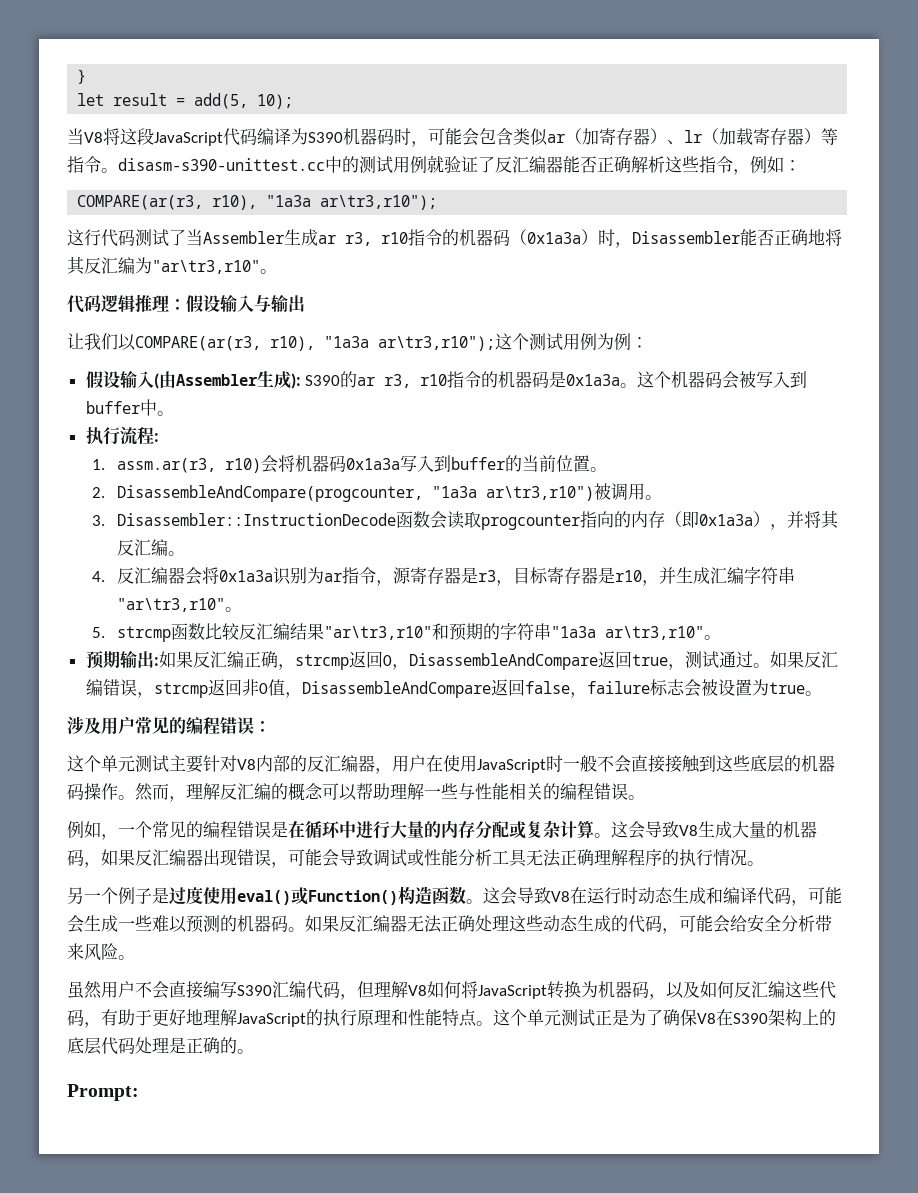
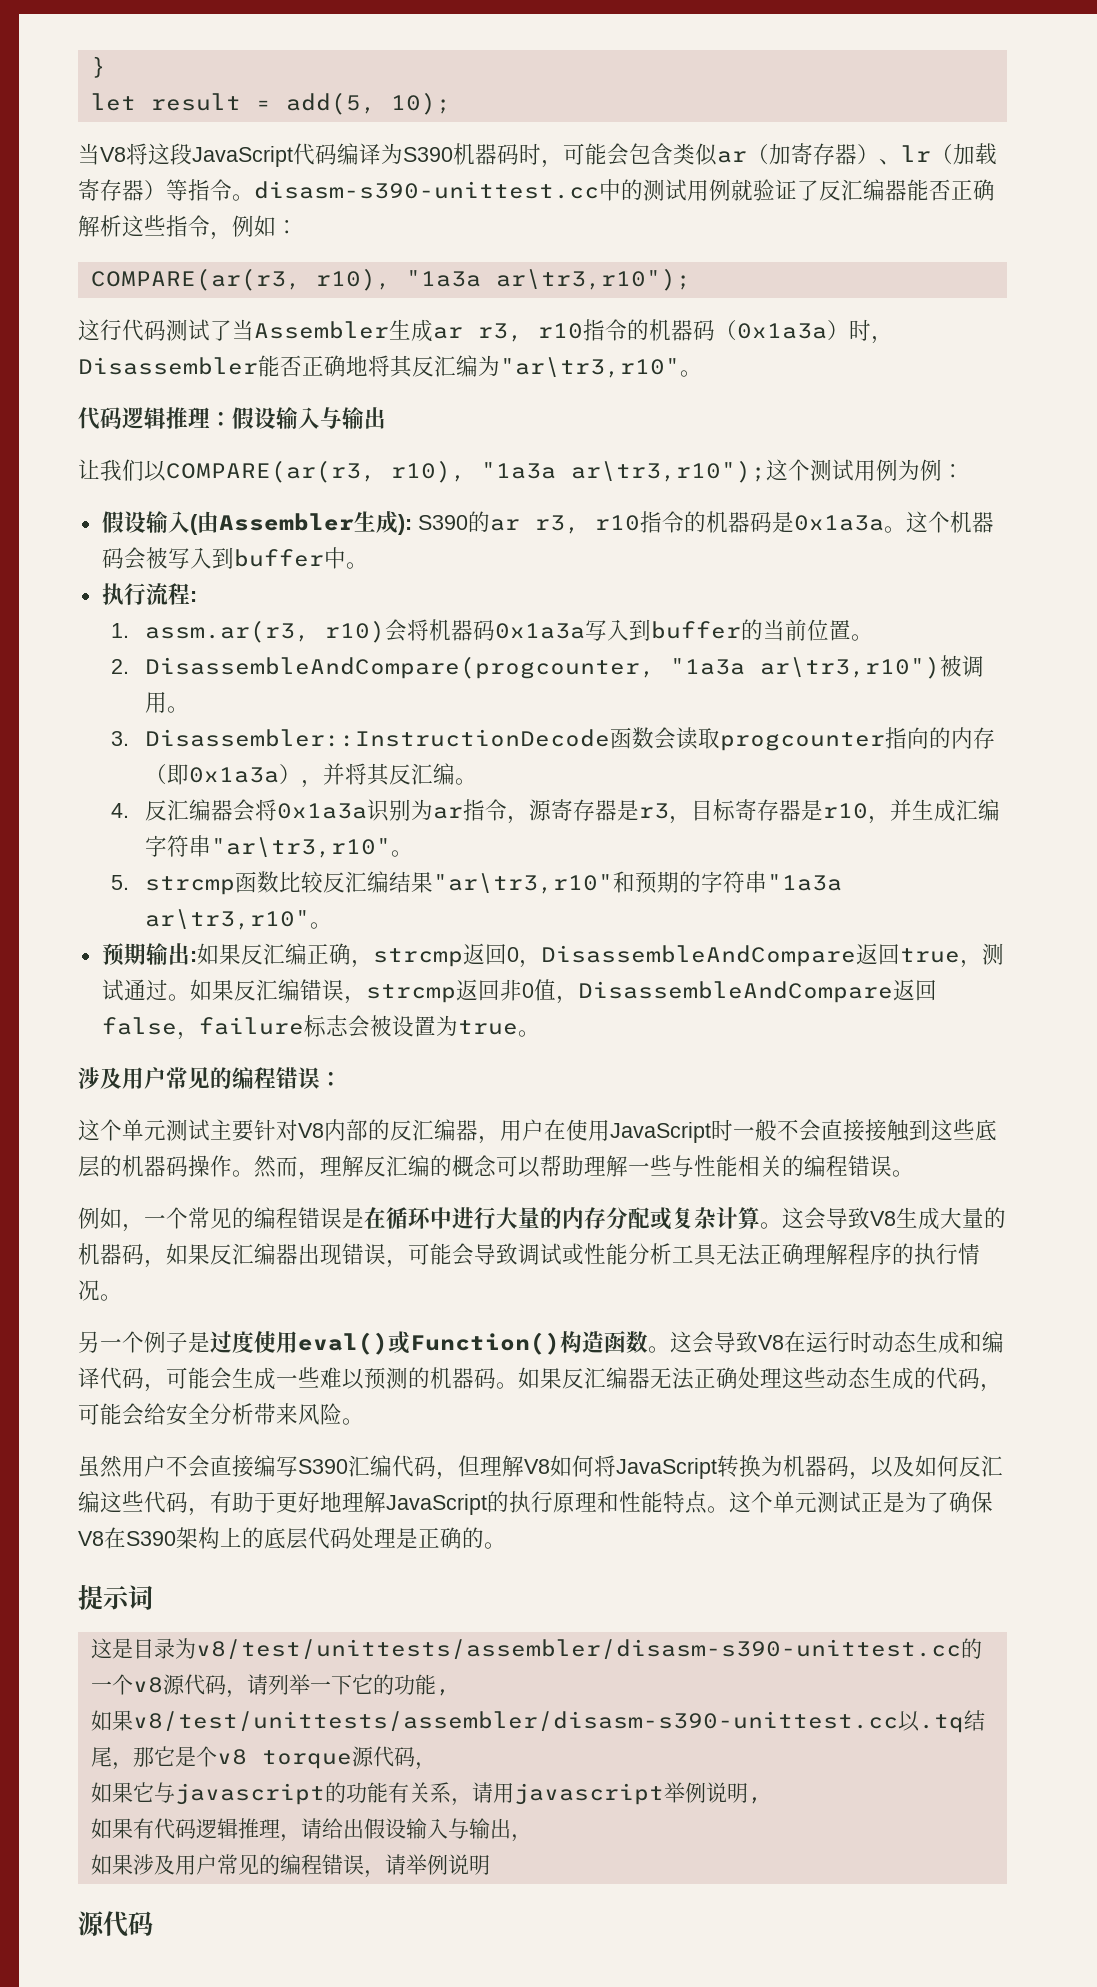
[67,1084,139,1101] Prompt: -> [78,1585,153,1610] [90,1638,982,1659] [90,1674,451,1698] [90,1710,985,1733] [90,1746,436,1770] [90,1782,763,1806] [90,1818,532,1842] [90,1854,490,1878] [78,1911,153,1937] 提示词 // 这是目录为v8/test/unittests/assembler/disasm-s390-unittest.cc的一个v8源代码，请列举一下它的功能, // 如果v8/test/unittests/assembler/disasm-s390-unittest.cc以.tq结尾，那它是个v8 torque源代码， // 如果它与javascript的功能有关系，请用javascript举例说明, // 如果有代码逻辑推理，请给出假设输入与输出， // 如果涉及用户常见的编程错误，请举例说明 // 源代码

